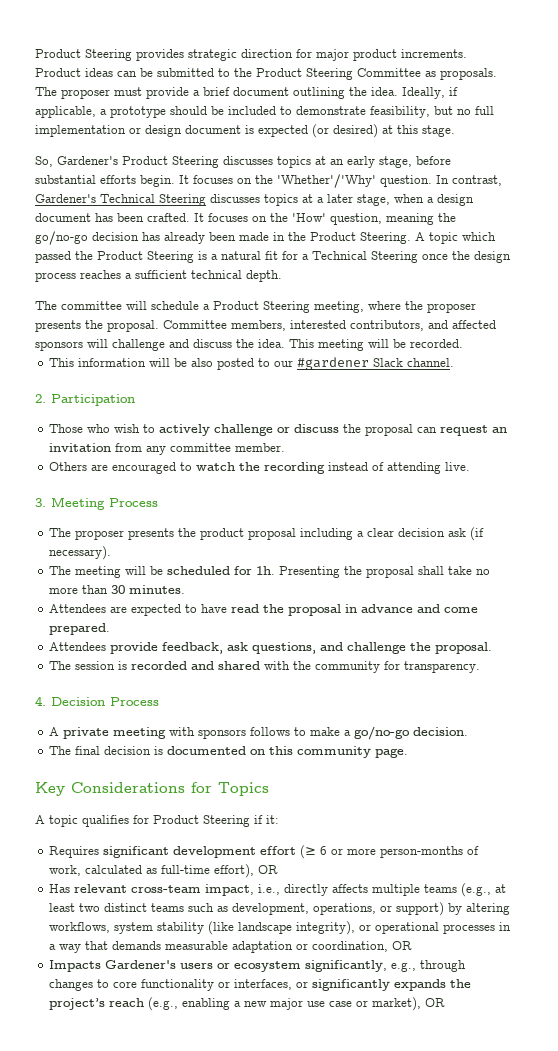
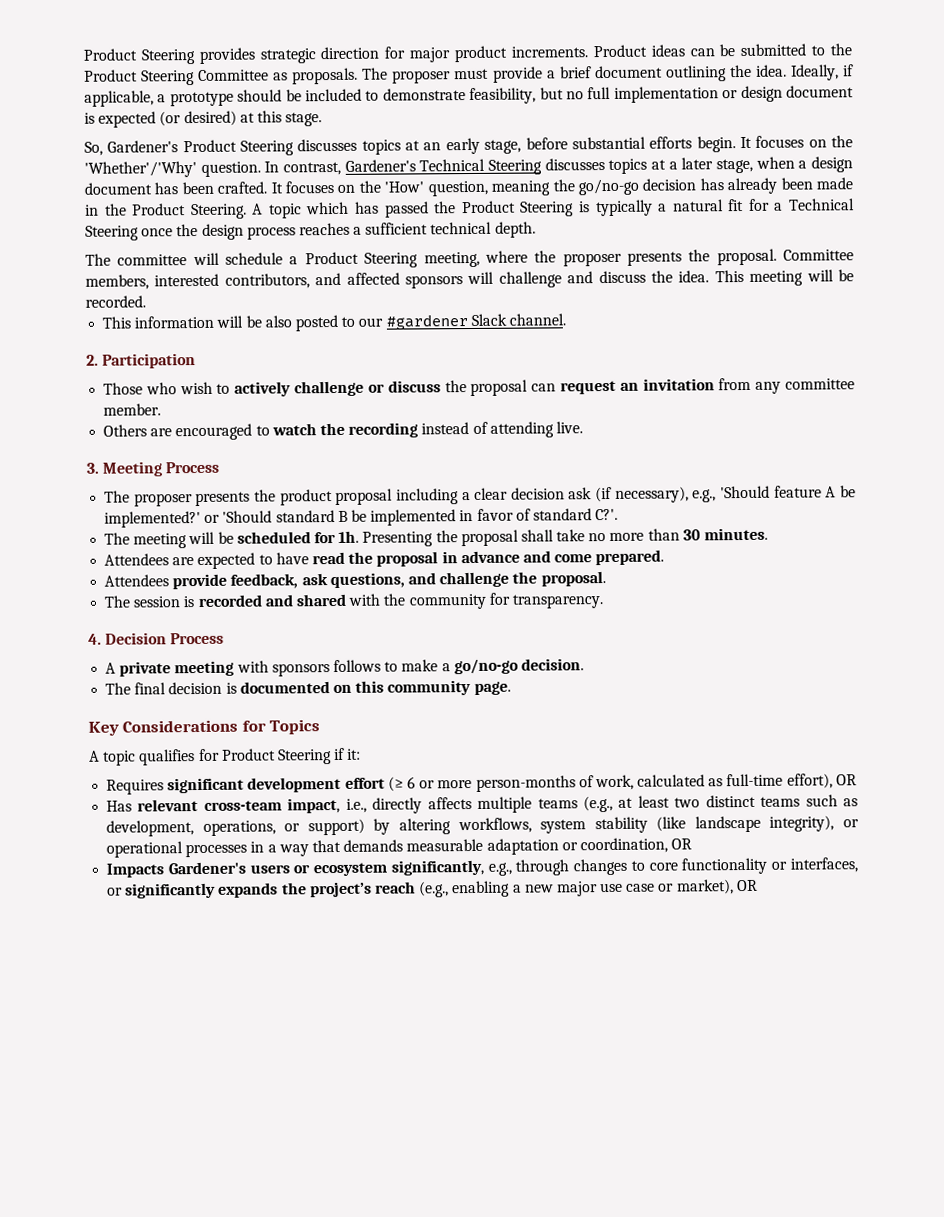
(496, 236) none -> [355,201,380,214] has
(207, 255) none -> [595,199,653,217] typically
[49,546,112,560] necessary). -> [614,485,856,503] [104,508,619,528] necessary), e.g., 'Should feature A be implemented?' or 'Should standard B be implemented in favor of standard C?'.

